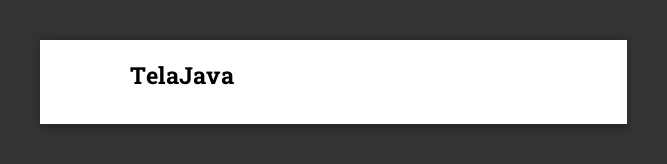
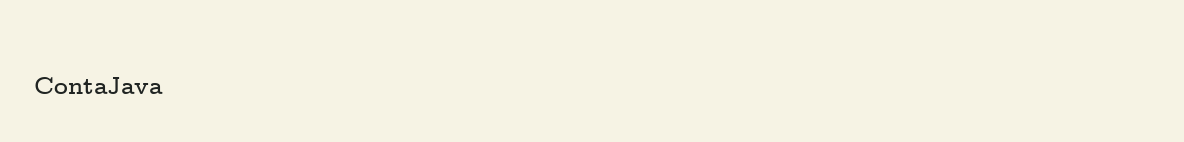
[130,66,234,85] TelaJava -> [34,77,163,94] ContaJava

